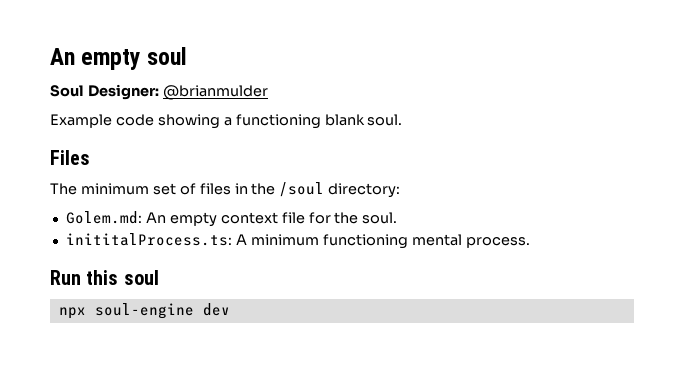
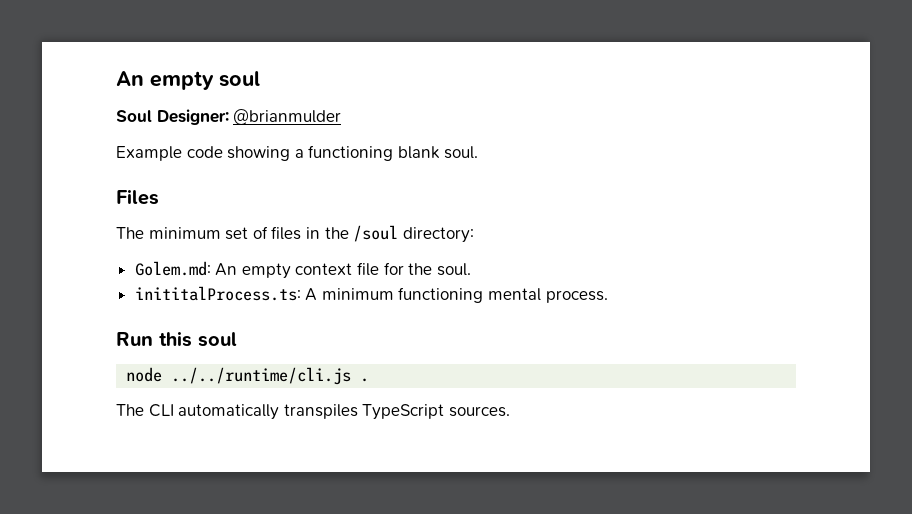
[58,303,230,319] npx soul-engine dev -> [126,367,370,385] [116,404,510,420] node ../../runtime/cli.js . // The CLI automatically transpiles TypeScript sources.

